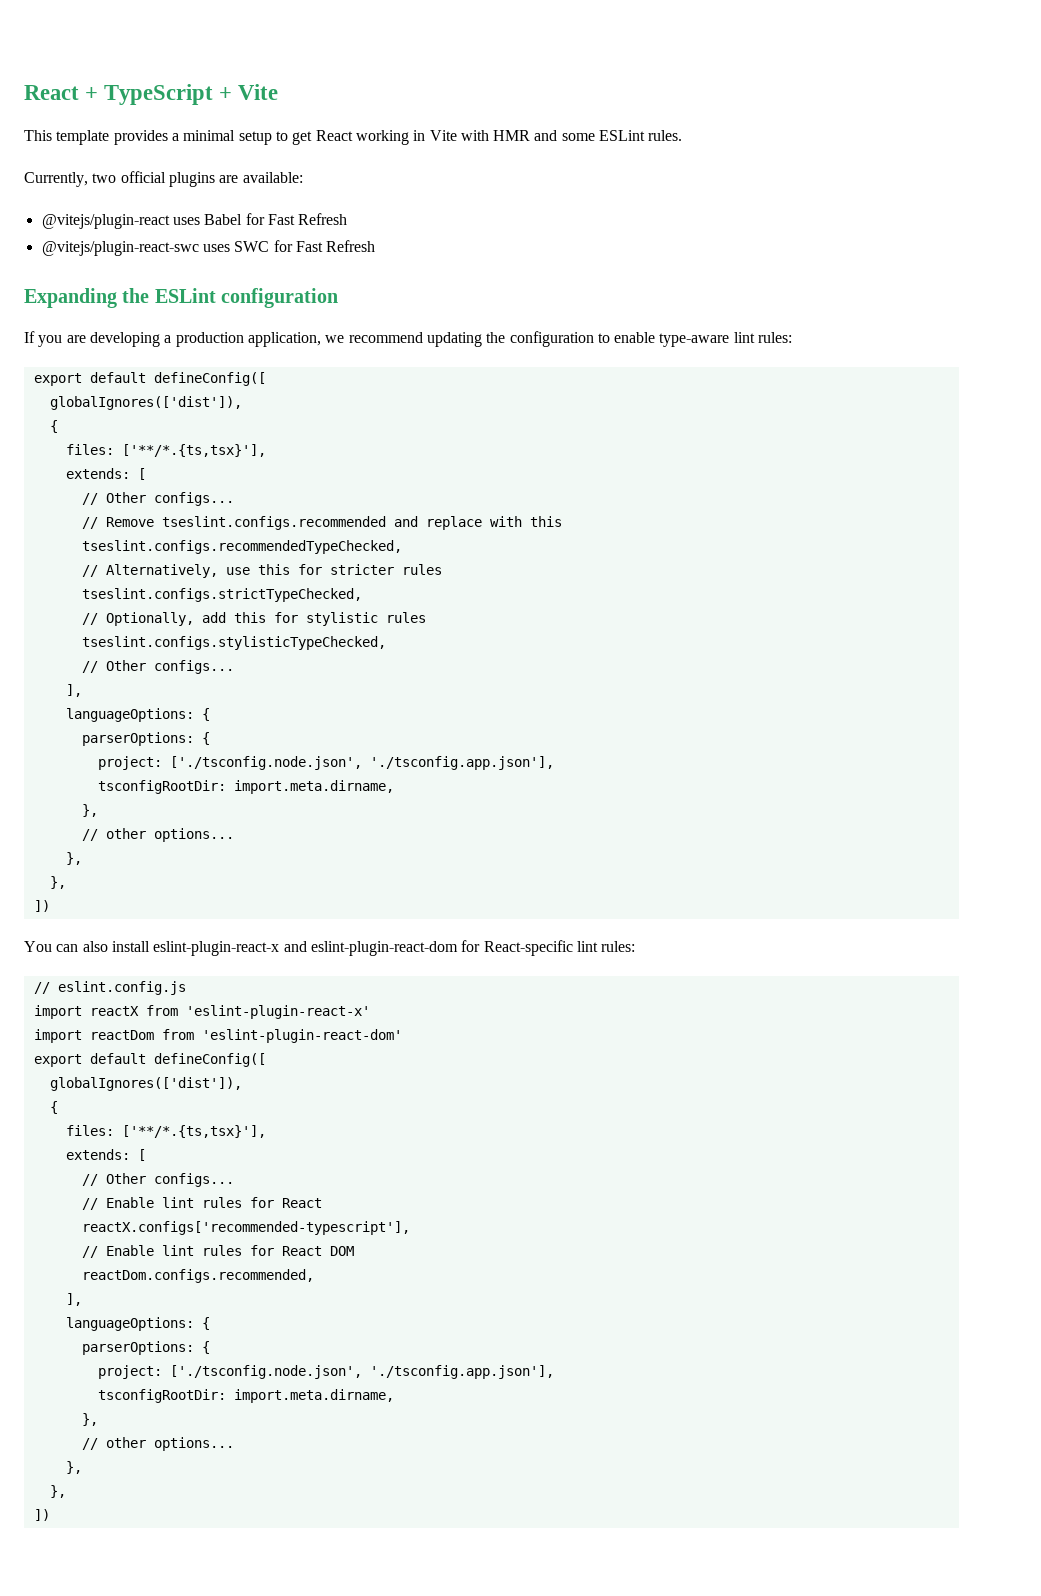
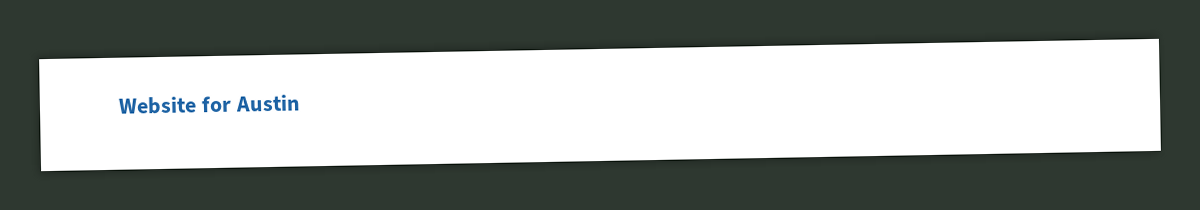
[24,84,279,105] [24,130,683,145] [24,171,303,187] [41,213,348,229] [41,240,376,256] [24,288,339,308] [24,331,793,347] [33,372,266,386] [49,396,242,410] [49,420,58,433] [65,444,266,457] [65,468,146,480] [81,492,234,506] [81,516,562,530] [81,540,402,554] [81,564,442,578] [81,588,362,602] [81,612,426,626] [81,636,386,650] [81,660,234,674] [65,684,82,697] [65,708,210,722] [81,732,210,746] [97,756,554,770] [97,780,394,794] [81,804,98,817] [81,828,234,842] [65,852,82,865] [49,876,66,889] [33,900,50,912] [24,940,636,956] [33,981,186,995] [33,1005,370,1019] [33,1029,402,1043] [33,1053,266,1067] [49,1077,242,1091] [49,1101,58,1114] [65,1125,266,1138] [65,1149,146,1161] [81,1173,234,1187] [81,1197,322,1210] [81,1221,410,1235] [81,1245,354,1258] [81,1269,314,1283] [65,1293,82,1306] [65,1317,210,1331] [81,1341,210,1355] [97,1365,554,1379] [97,1389,394,1403] [81,1413,98,1426] [81,1437,234,1451] [65,1461,82,1474] [49,1485,66,1498] [33,1509,50,1521] React + TypeScript + Vite // This template provides a minimal setup to get React working in Vite with HMR and some ESLint rules. // Currently, two official plugins are available: // @vitejs/plugin-react uses Babel for Fast Refresh // @vitejs/plugin-react-swc uses SWC for Fast Refresh // Expanding the ESLint configuration // If you are developing a production application, we recommend updating the configuration to enable type-aware lint rules: // export default defineConfig([ // globalIgnores(['dist']), // { // files: ['**/*.{ts,tsx}'], // extends: [ // // Other configs... // // Remove tseslint.configs.recommended and replace with this // tseslint.configs.recommendedTypeChecked, // // Alternatively, use this for stricter rules // tseslint.configs.strictTypeChecked, // // Optionally, add this for stylistic rules // tseslint.configs.stylisticTypeChecked, // // Other configs... // ], // languageOptions: { // parserOptions: { // project: ['./tsconfig.node.json', './tsconfig.app.json'], // tsconfigRootDir: import.meta.dirname, // }, // // other options... // }, // }, // ]) // You can also install eslint-plugin-react-x and eslint-plugin-react-dom for React-specific lint rules: // // eslint.config.js // import reactX from 'eslint-plugin-react-x' // import reactDom from 'eslint-plugin-react-dom' // export default defineConfig([ // globalIgnores(['dist']), // { // files: ['**/*.{ts,tsx}'], // extends: [ // // Other configs... // // Enable lint rules for React // reactX.configs['recommended-typescript'], // // Enable lint rules for React DOM // reactDom.configs.recommended, // ], // languageOptions: { // parserOptions: { // project: ['./tsconfig.node.json', './tsconfig.app.json'], // tsconfigRootDir: import.meta.dirname, // }, // // other options... // }, // }, // ]) -> [118,94,301,115] Website for Austin

